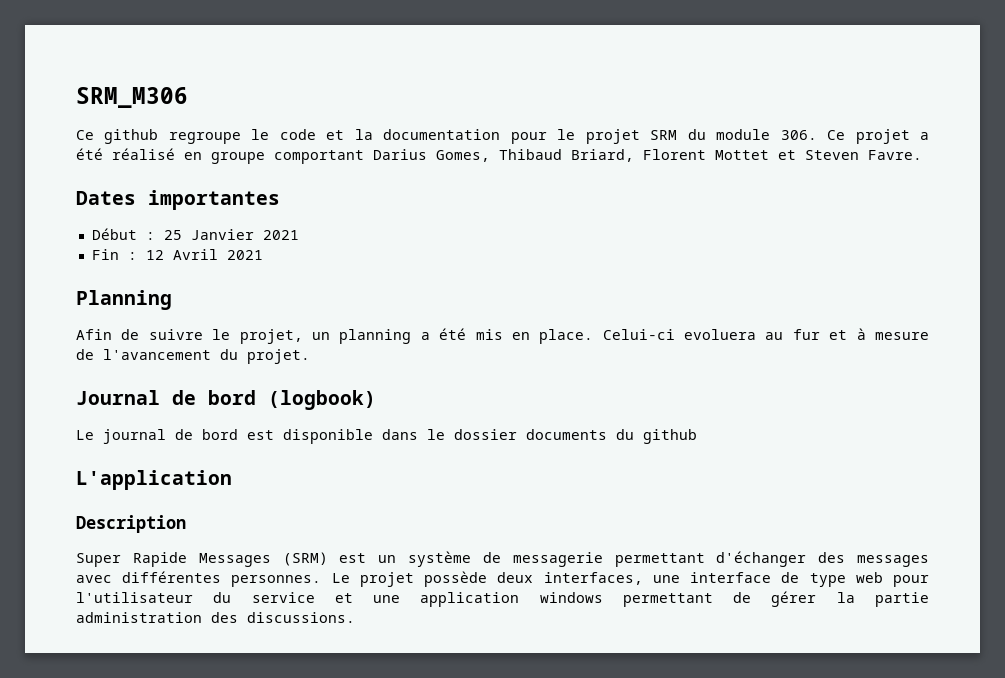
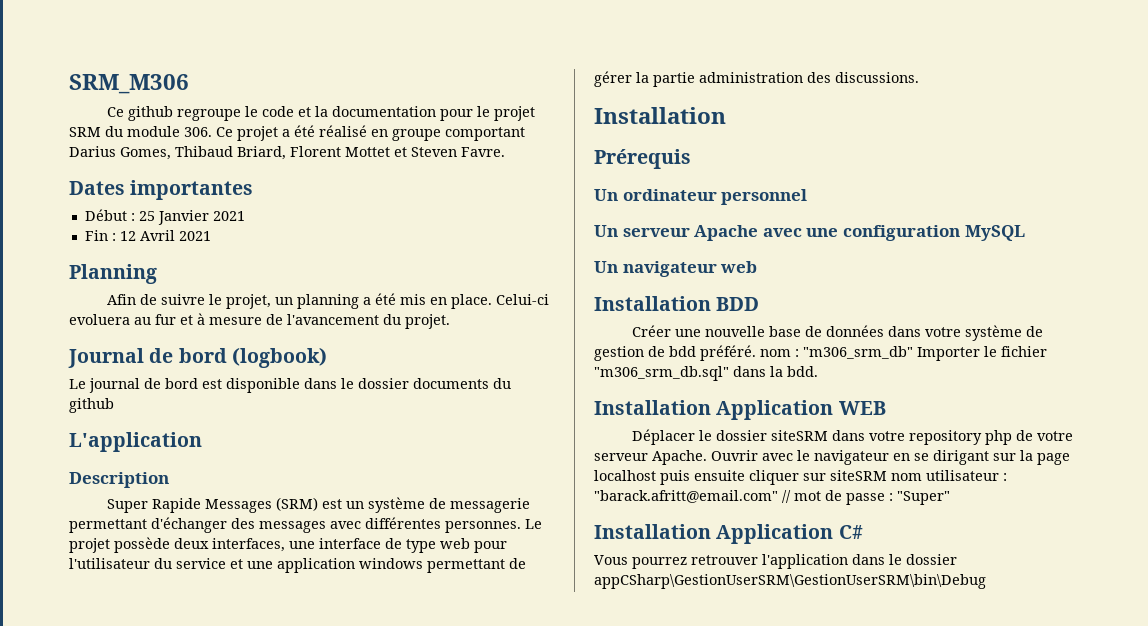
(355, 617) none -> [594,107,726,124] [594,149,691,169] [594,189,808,205] [594,225,1025,241] [594,261,758,277] [594,296,760,311] [631,325,1043,341] [594,345,1047,361] [594,366,818,381] [594,400,886,420] [631,429,1073,445] [594,450,1070,465] [594,470,1007,485] [594,490,950,505] [594,524,863,544] [594,554,957,569] [594,574,986,589] // Installation // Prérequis // Un ordinateur personnel // Un serveur Apache avec une configuration MySQL // Un navigateur web // Installation BDD // Créer une nouvelle base de données dans votre système de gestion de bdd préféré. nom : "m306_srm_db" Importer le fichier "m306_srm_db.sql" dans la bdd. // Installation Application WEB // Déplacer le dossier siteSRM dans votre repository php de votre serveur Apache. Ouvrir avec le navigateur en se dirigant sur la page localhost puis ensuite cliquer sur siteSRM nom utilisateur : "barack.afritt@email.com" // mot de passe : "Super" // Installation Application C# // Vous pourrez retrouver l'application dans le dossier appCSharp\GestionUserSRM\GestionUserSRM\bin\Debug

